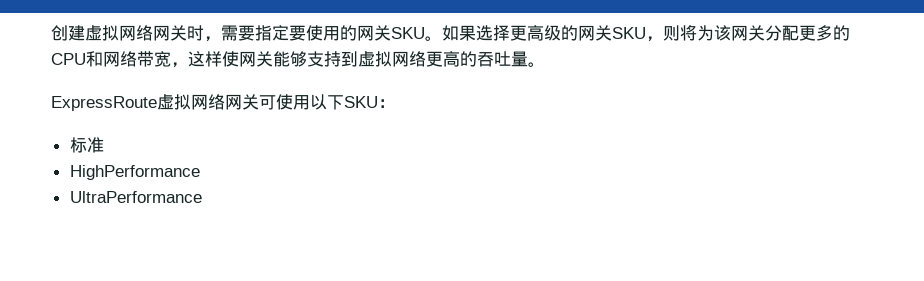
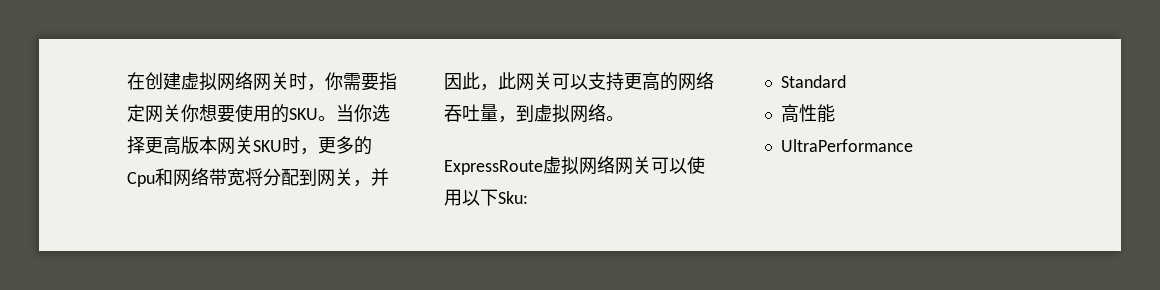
(51, 33) none -> [127,72,145,90] 在
(221, 39) none -> [325,72,343,90] 你
[289,25,476,41] 要使用的网关SKU。如果 -> [145,104,372,123] 网关你想要使用的SKU。当你
[544,25,850,42] [51,51,528,68] 级的网关SKU，则将为该网关分配更多的CPU和网络带宽，这样使网关能够支持到虚拟网络更高的吞吐量 -> [181,136,372,155] [127,168,389,187] [444,72,714,91] [444,104,606,123] 版本网关SKU时，更多的Cpu和网络带宽将分配到网关，并因此，此网关可以支持更高的网络吞吐量，到虚拟网络
(276, 102) none -> [669,158,687,174] 以
[344,96,395,108] [69,137,104,153] [69,165,200,180] SKU： // 标准 // HighPerformance -> [498,191,528,204] [780,75,846,88] [780,104,835,123] Sku: // Standard // 高性能

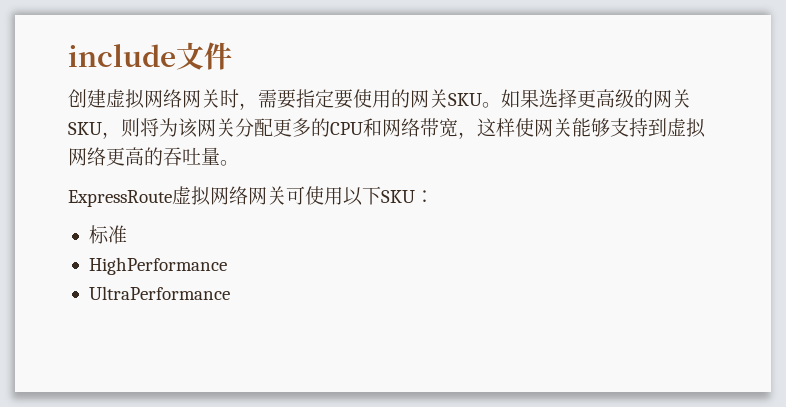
[127,72,145,90] 在 -> [68,42,232,70] include文件 //
[325,72,343,90] 你 -> (258, 106) none
[145,104,372,123] 网关你想要使用的SKU。当你 -> [334,89,539,109] 要使用的网关SKU。如果
[181,136,372,155] [127,168,389,187] [444,72,714,91] [444,104,606,123] 版本网关SKU时，更多的Cpu和网络带宽将分配到网关，并因此，此网关可以支持更高的网络吞吐量，到虚拟网络 -> [615,89,691,108] [68,118,706,139] [68,147,220,166] 级的网关SKU，则将为该网关分配更多的CPU和网络带宽，这样使网关能够支持到虚拟网络更高的吞吐量
[669,158,687,174] 以 -> (305, 195) none
[498,191,528,204] [780,75,846,88] [780,104,835,123] Sku: // Standard // 高性能 -> [381,190,434,203] [88,225,127,244] [88,257,227,275] SKU： // 标准 // HighPerformance

